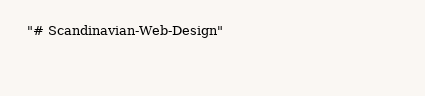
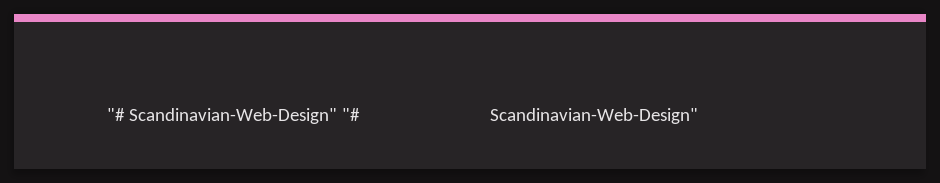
[27,25,223,38] "# Scandinavian-Web-Design" -> [107,108,698,124] "# Scandinavian-Web-Design" "# Scandinavian-Web-Design"

